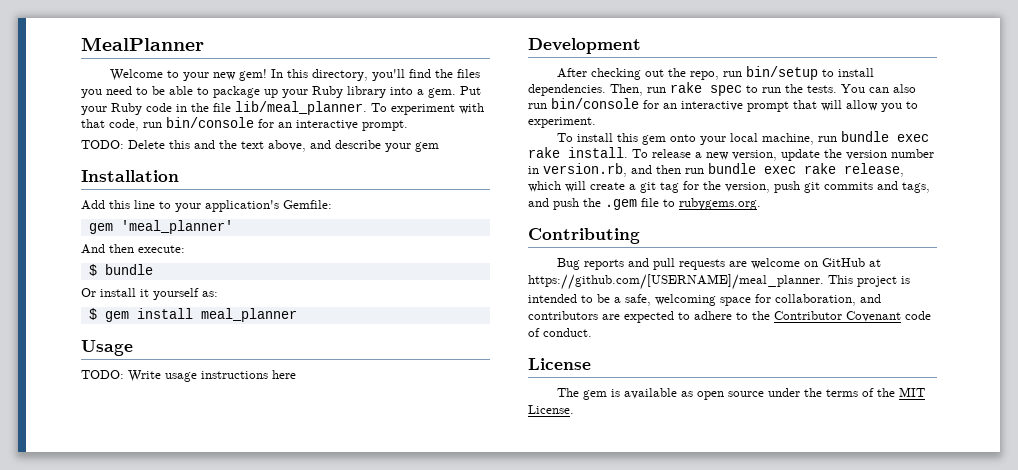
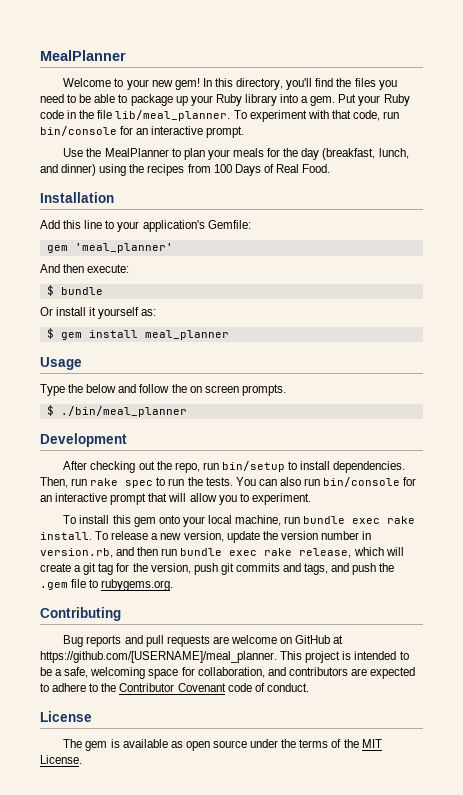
[81,140,439,152] TODO: Delete this and the text above, and describe your gem -> [63,148,409,160] [40,164,331,176] Use the MealPlanner to plan your meals for the day (breakfast, lunch, and dinner) using the recipes from 100 Days of Real Food.
[81,370,296,382] TODO: Write usage instructions here -> [40,384,286,396] [46,405,187,417] Type the below and follow the on screen prompts. // $ ./bin/meal_planner

